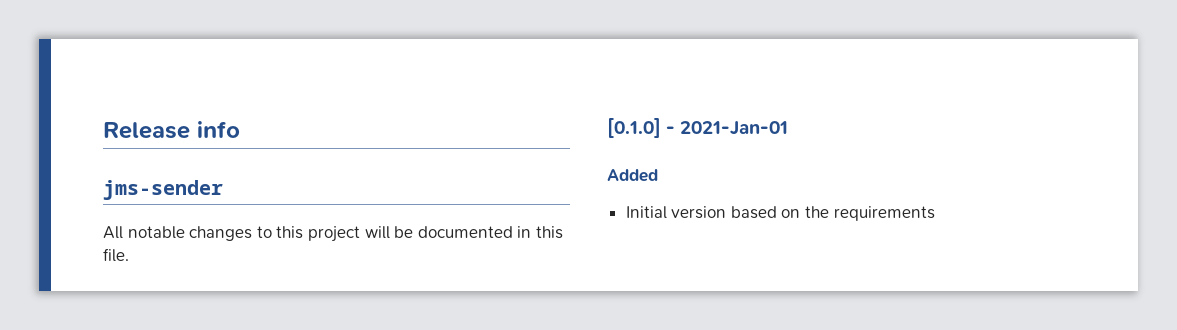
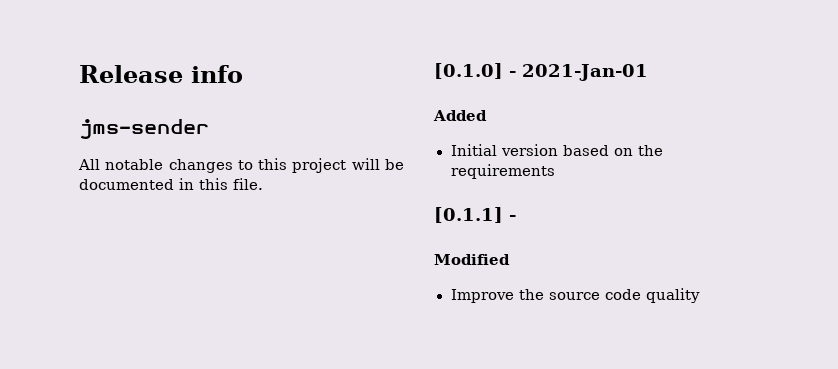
(935, 213) none -> [434,207,516,223] [434,254,510,265] [450,288,700,303] // [0.1.1] - // Modified // Improve the source code quality

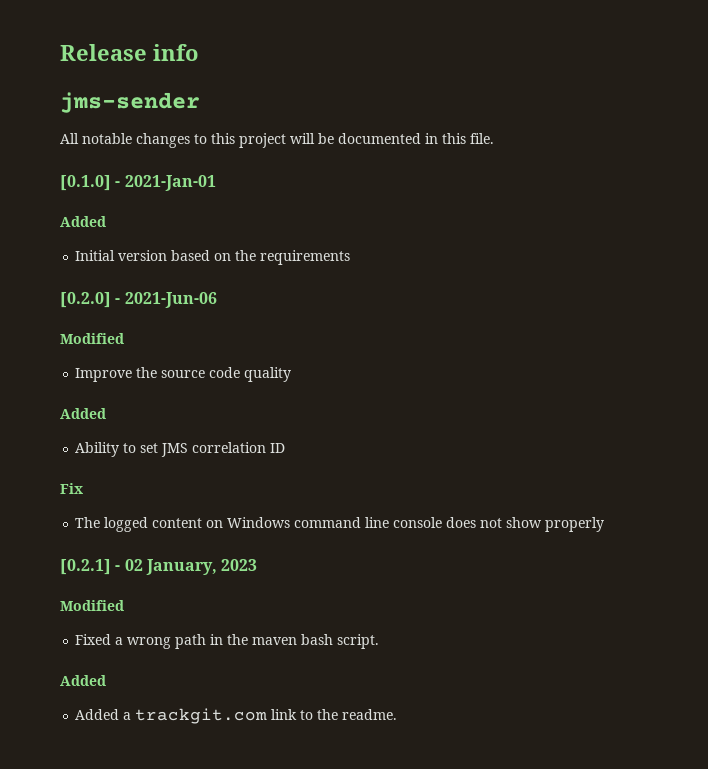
[434,207,516,223] [0.1.1] - -> [60,292,217,308] [0.2.0] - 2021-Jun-06
(700, 295) none -> [60,408,106,419] [75,442,286,457] [60,483,83,494] [75,517,605,532] [60,559,258,575] [60,600,124,611] [75,634,380,649] [60,675,106,686] [75,708,398,724] // Added // Ability to set JMS correlation ID // Fix // The logged content on Windows command line console does not show properly // [0.2.1] - 02 January, 2023 // Modified // Fixed a wrong path in the maven bash script. // Added // Added a trackgit.com link to the readme.

